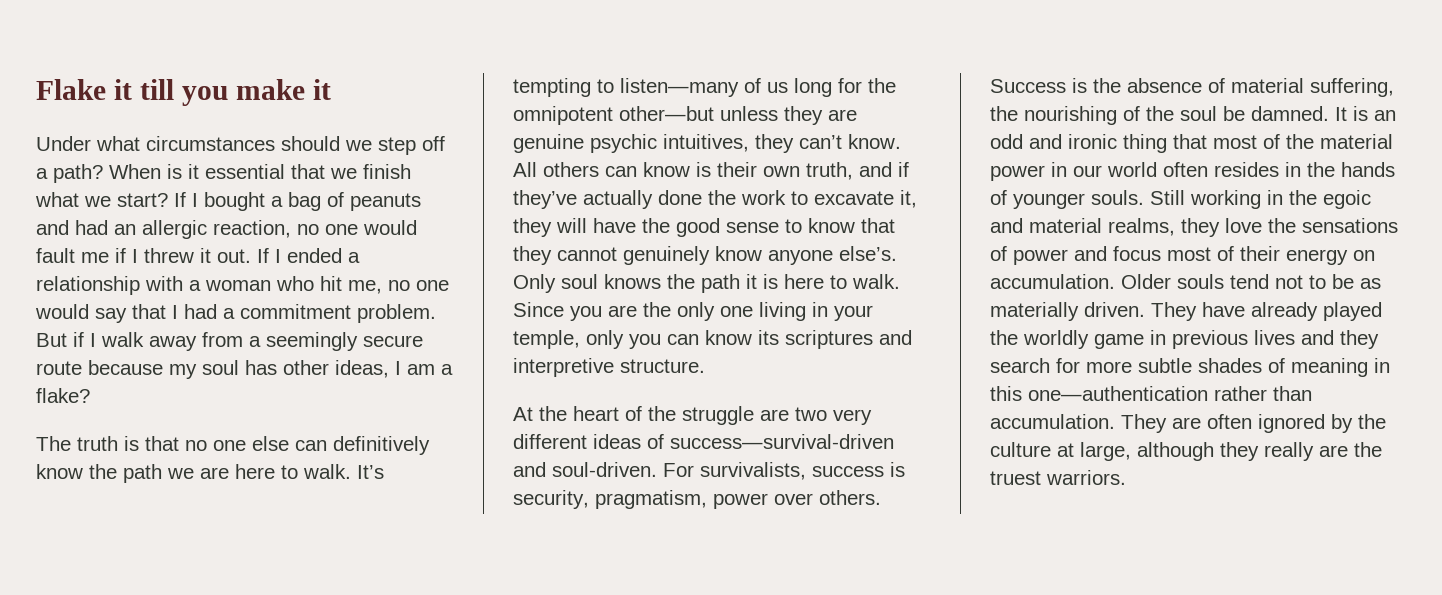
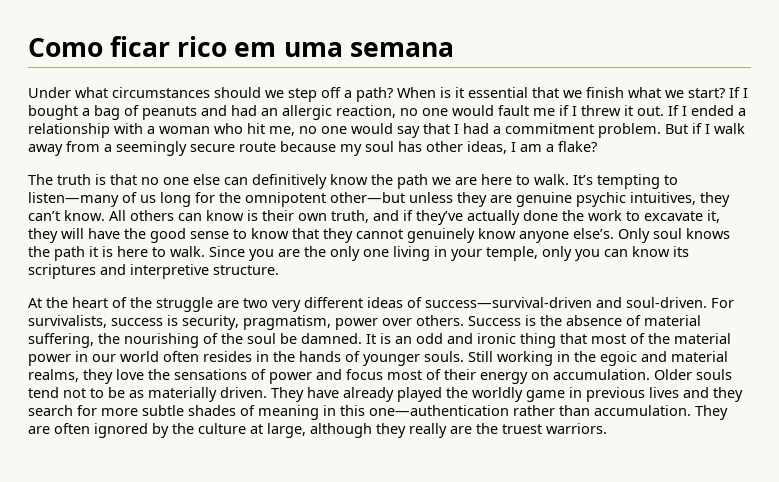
[36,79,331,106] Flake it till you make it -> [28,36,454,57] Como ficar rico em uma semana

